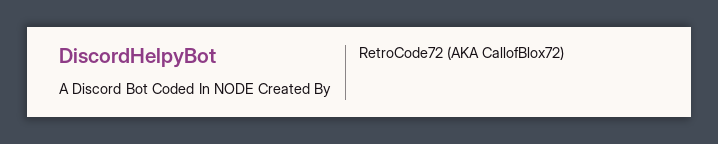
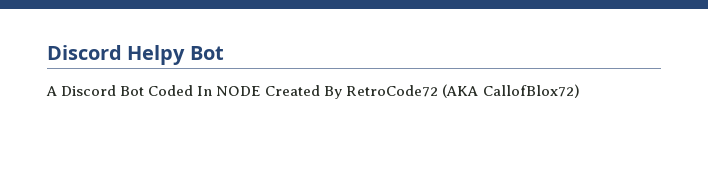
[59,48,216,68] DiscordHelpyBot -> [47,45,224,65] Discord Helpy Bot

